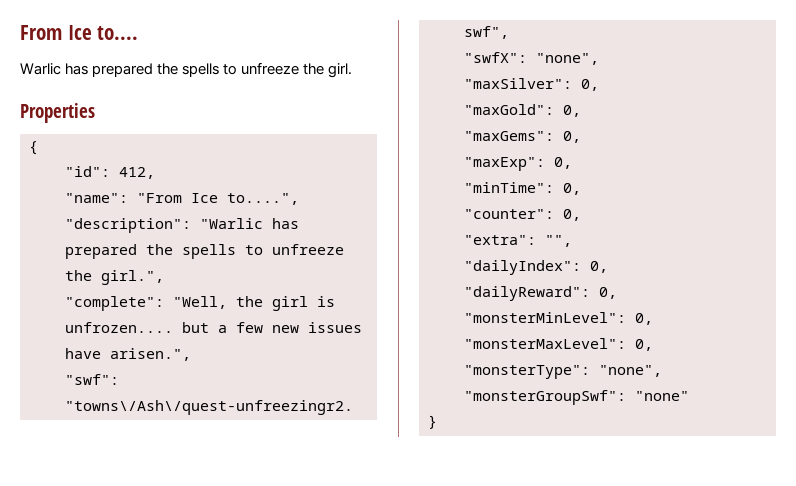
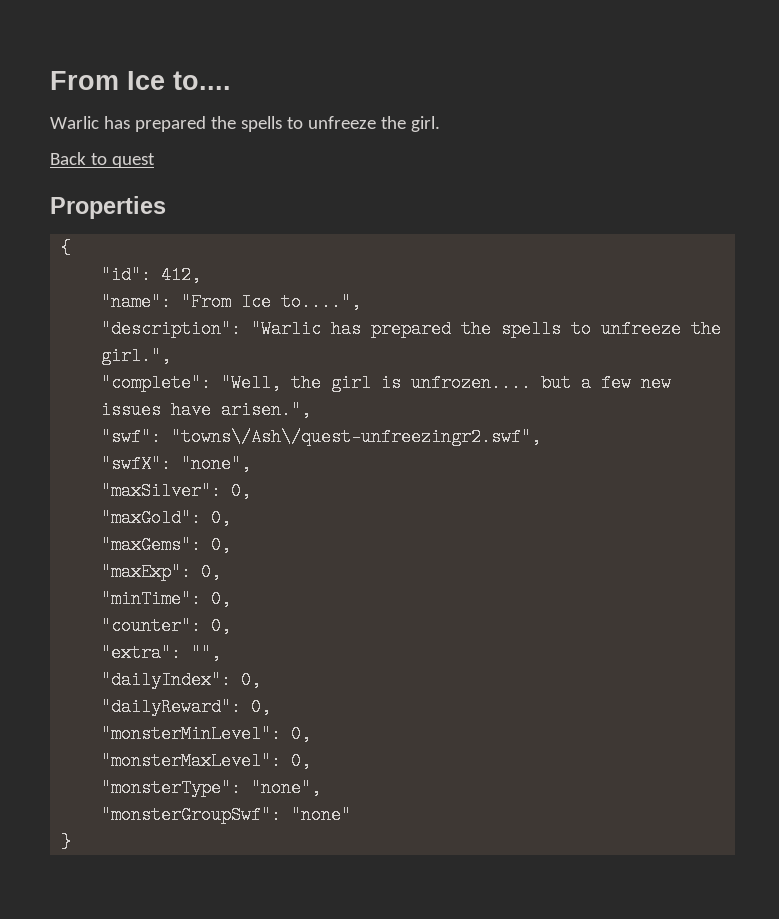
(353, 70) none -> [50,152,155,168] // Back to quest

